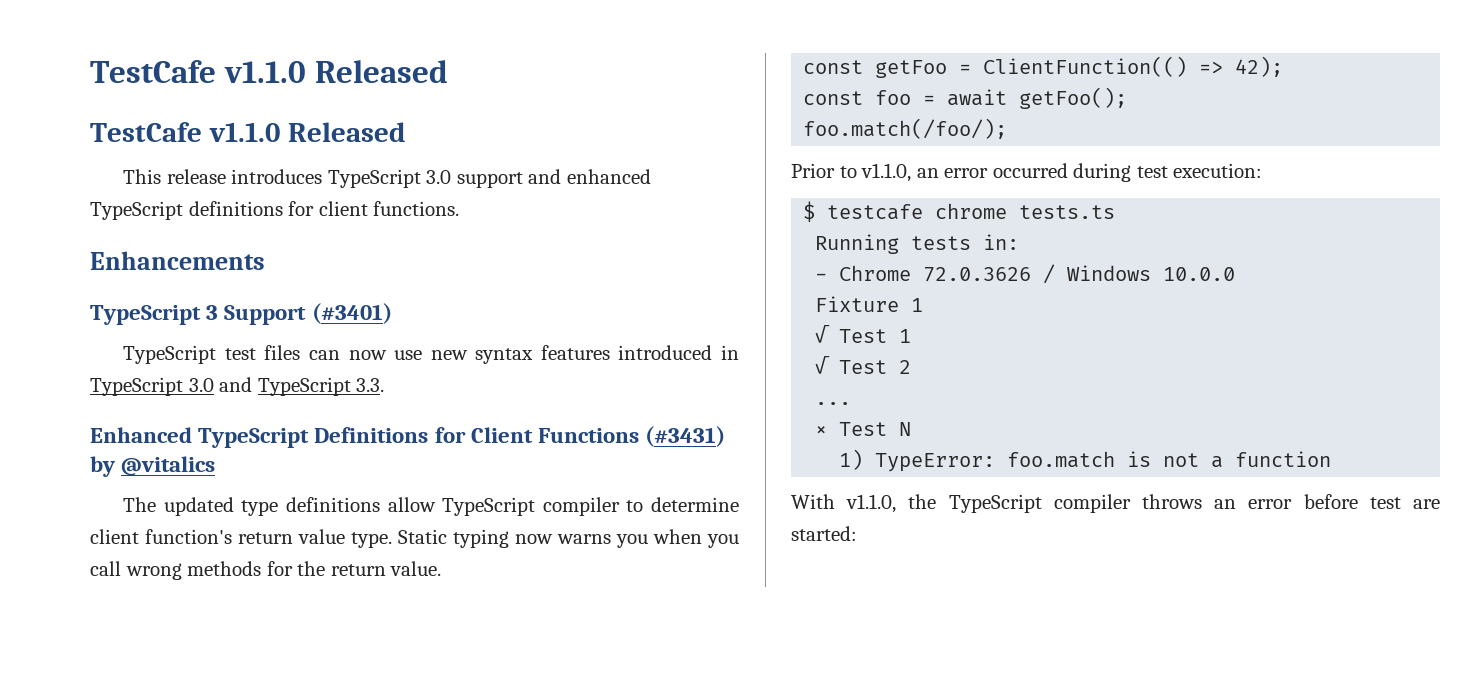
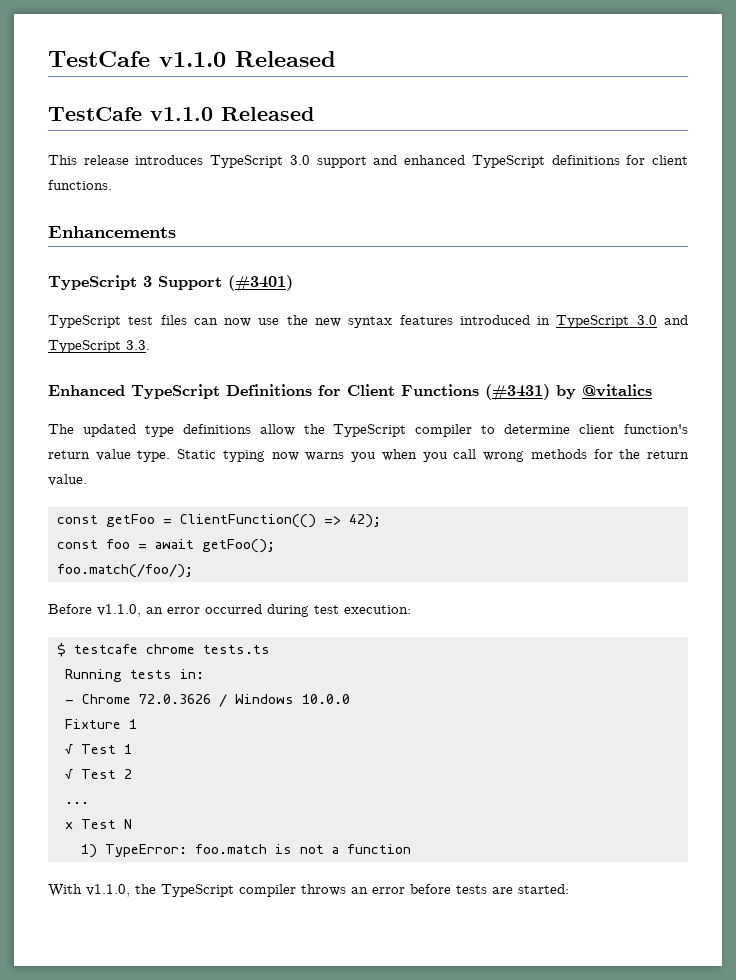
(423, 355) none -> [286,315,308,325] the
(436, 504) none -> [303,424,325,434] the
[791,163,857,178] Prior to -> [48,604,92,614] Before
[1369,497,1401,509] test -> [456,885,487,894] tests

